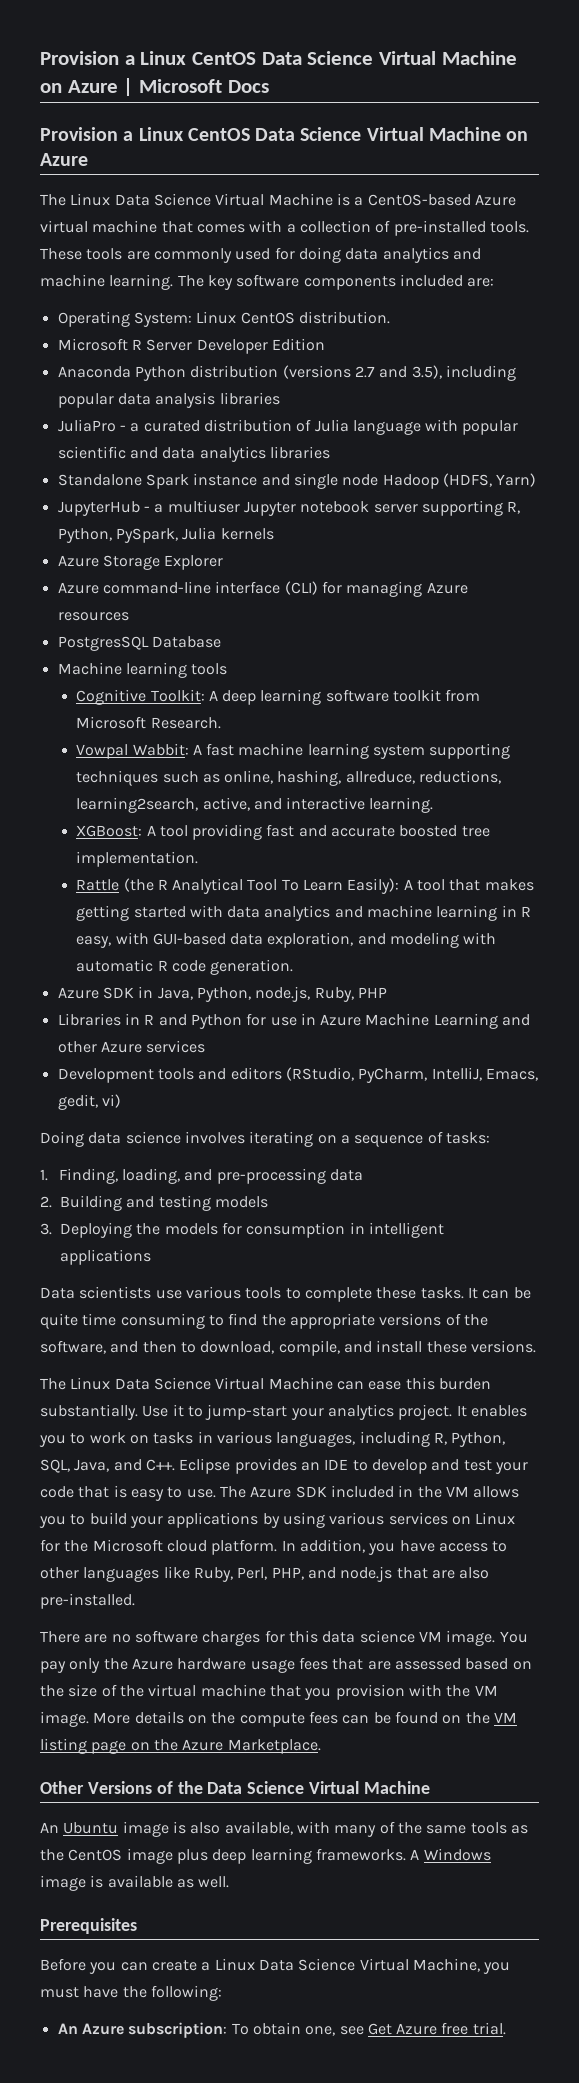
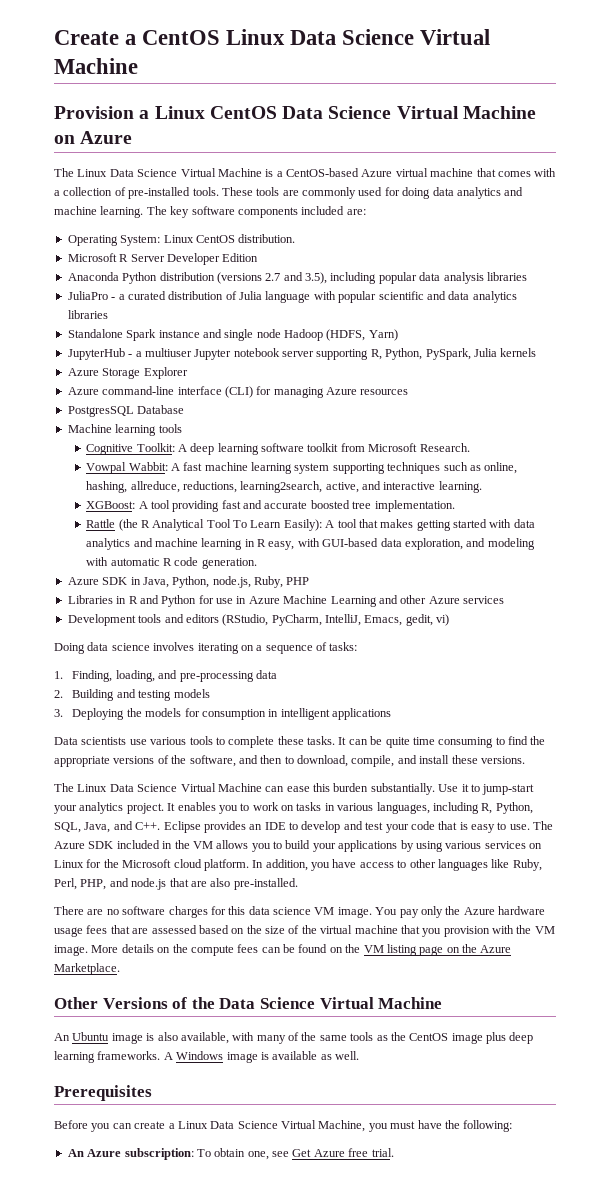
[40,51,517,65] [40,78,269,96] Provision a Linux CentOS Data Science Virtual Machine on Azure | Microsoft Docs -> [54,29,491,45] [54,58,138,74] Create a CentOS Linux Data Science Virtual Machine

